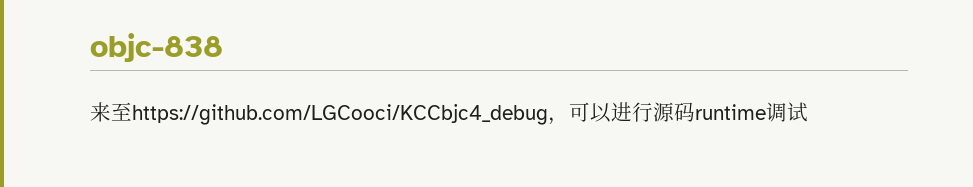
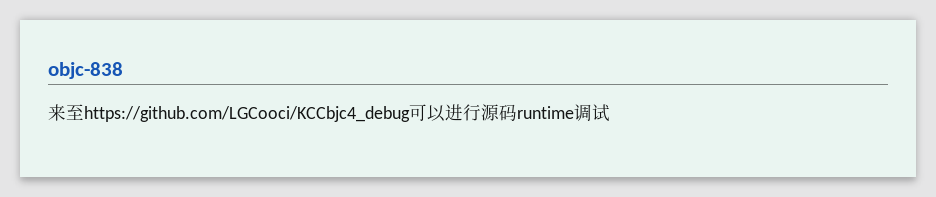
[548,117,569,125] ， -> (410, 114) none

